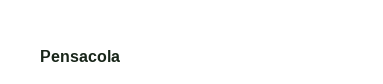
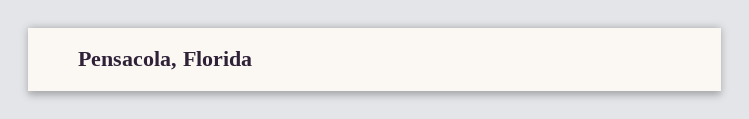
[40,50,120,62] Pensacola -> [78,51,252,70] Pensacola, Florida

